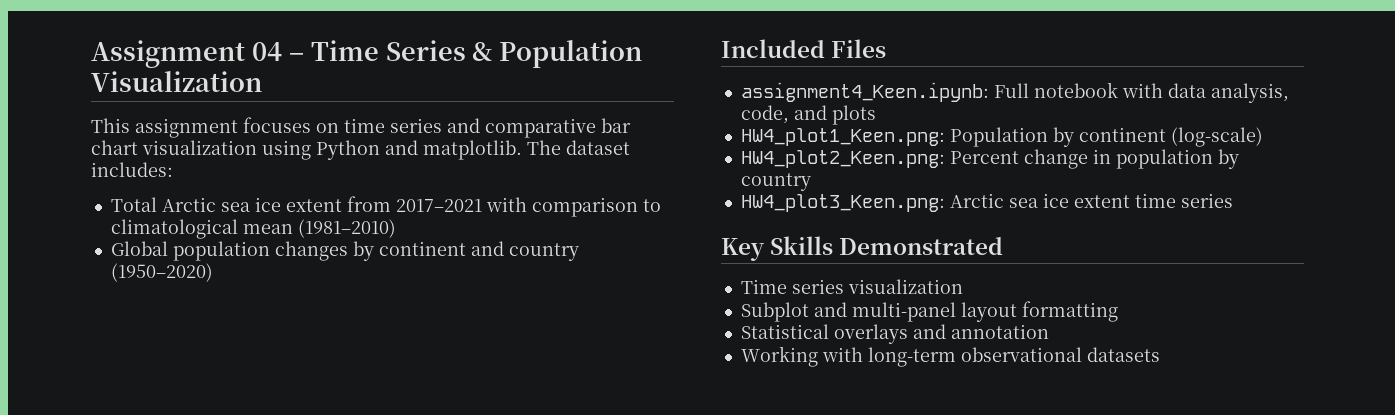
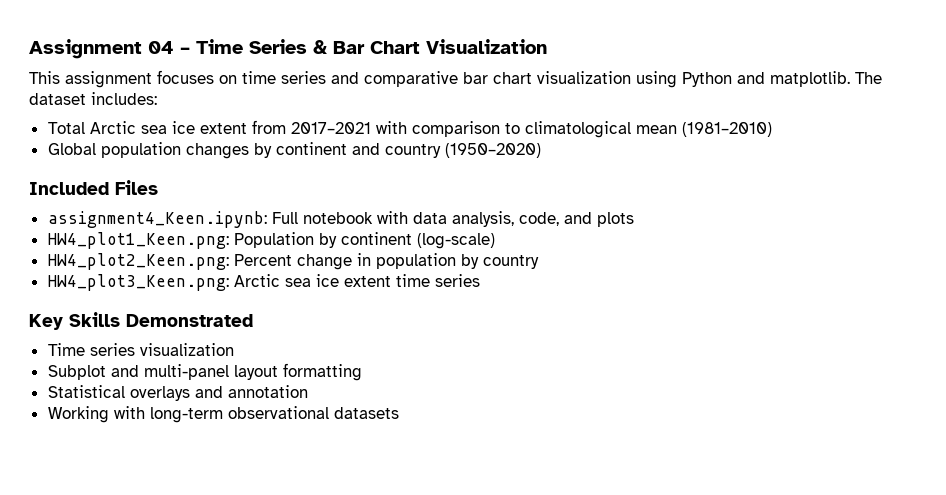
[499,40,643,68] Population -> [333,41,420,54] Bar Chart

